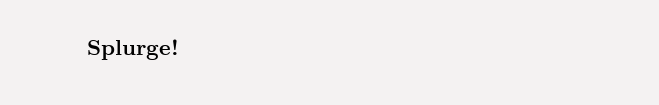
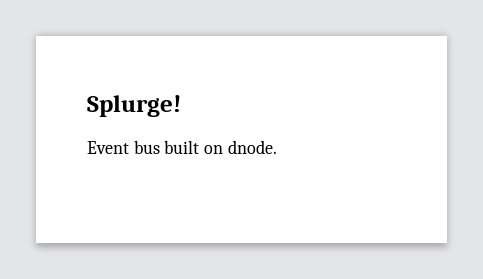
(179, 49) none -> [87,140,277,154] // Event bus built on dnode.

